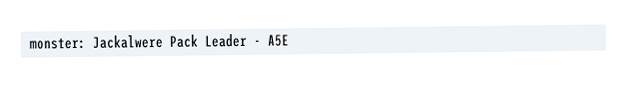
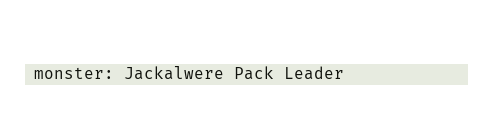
[253,34,289,47] - A5E -> (344, 73) none

